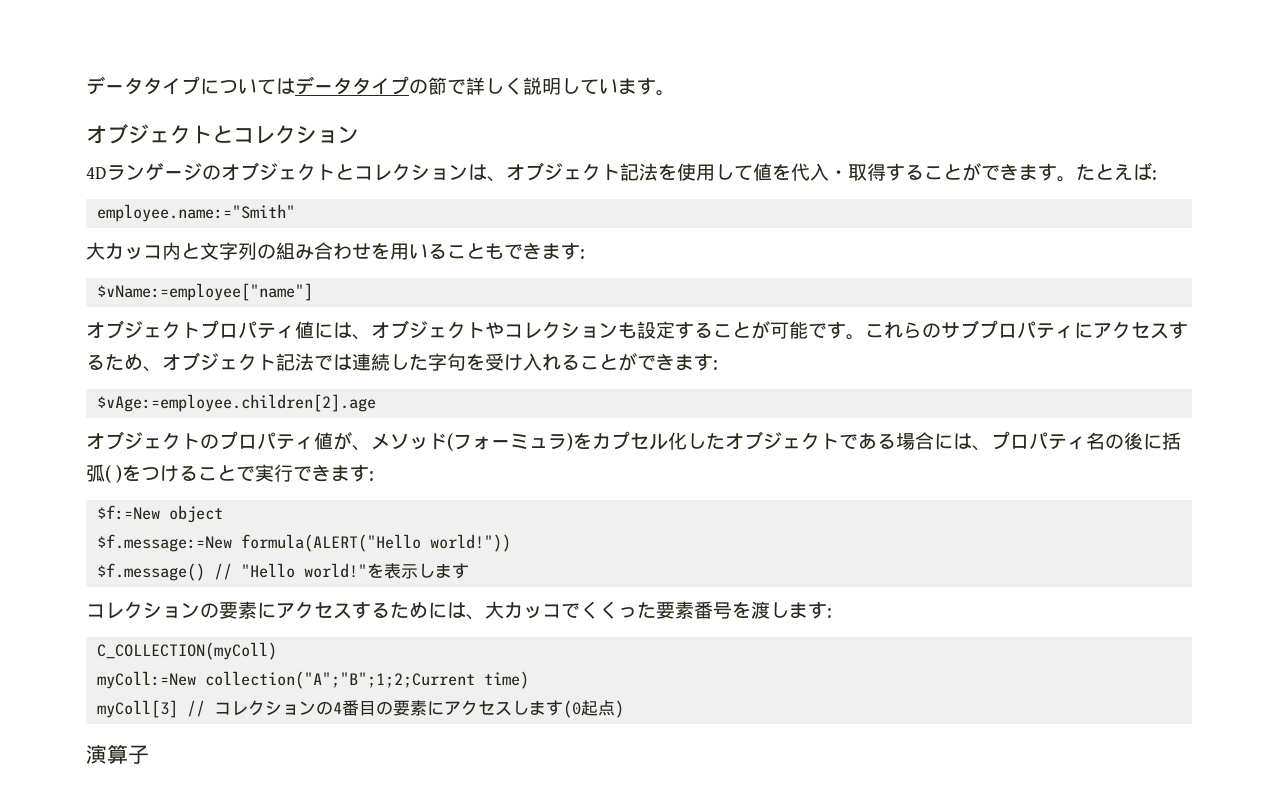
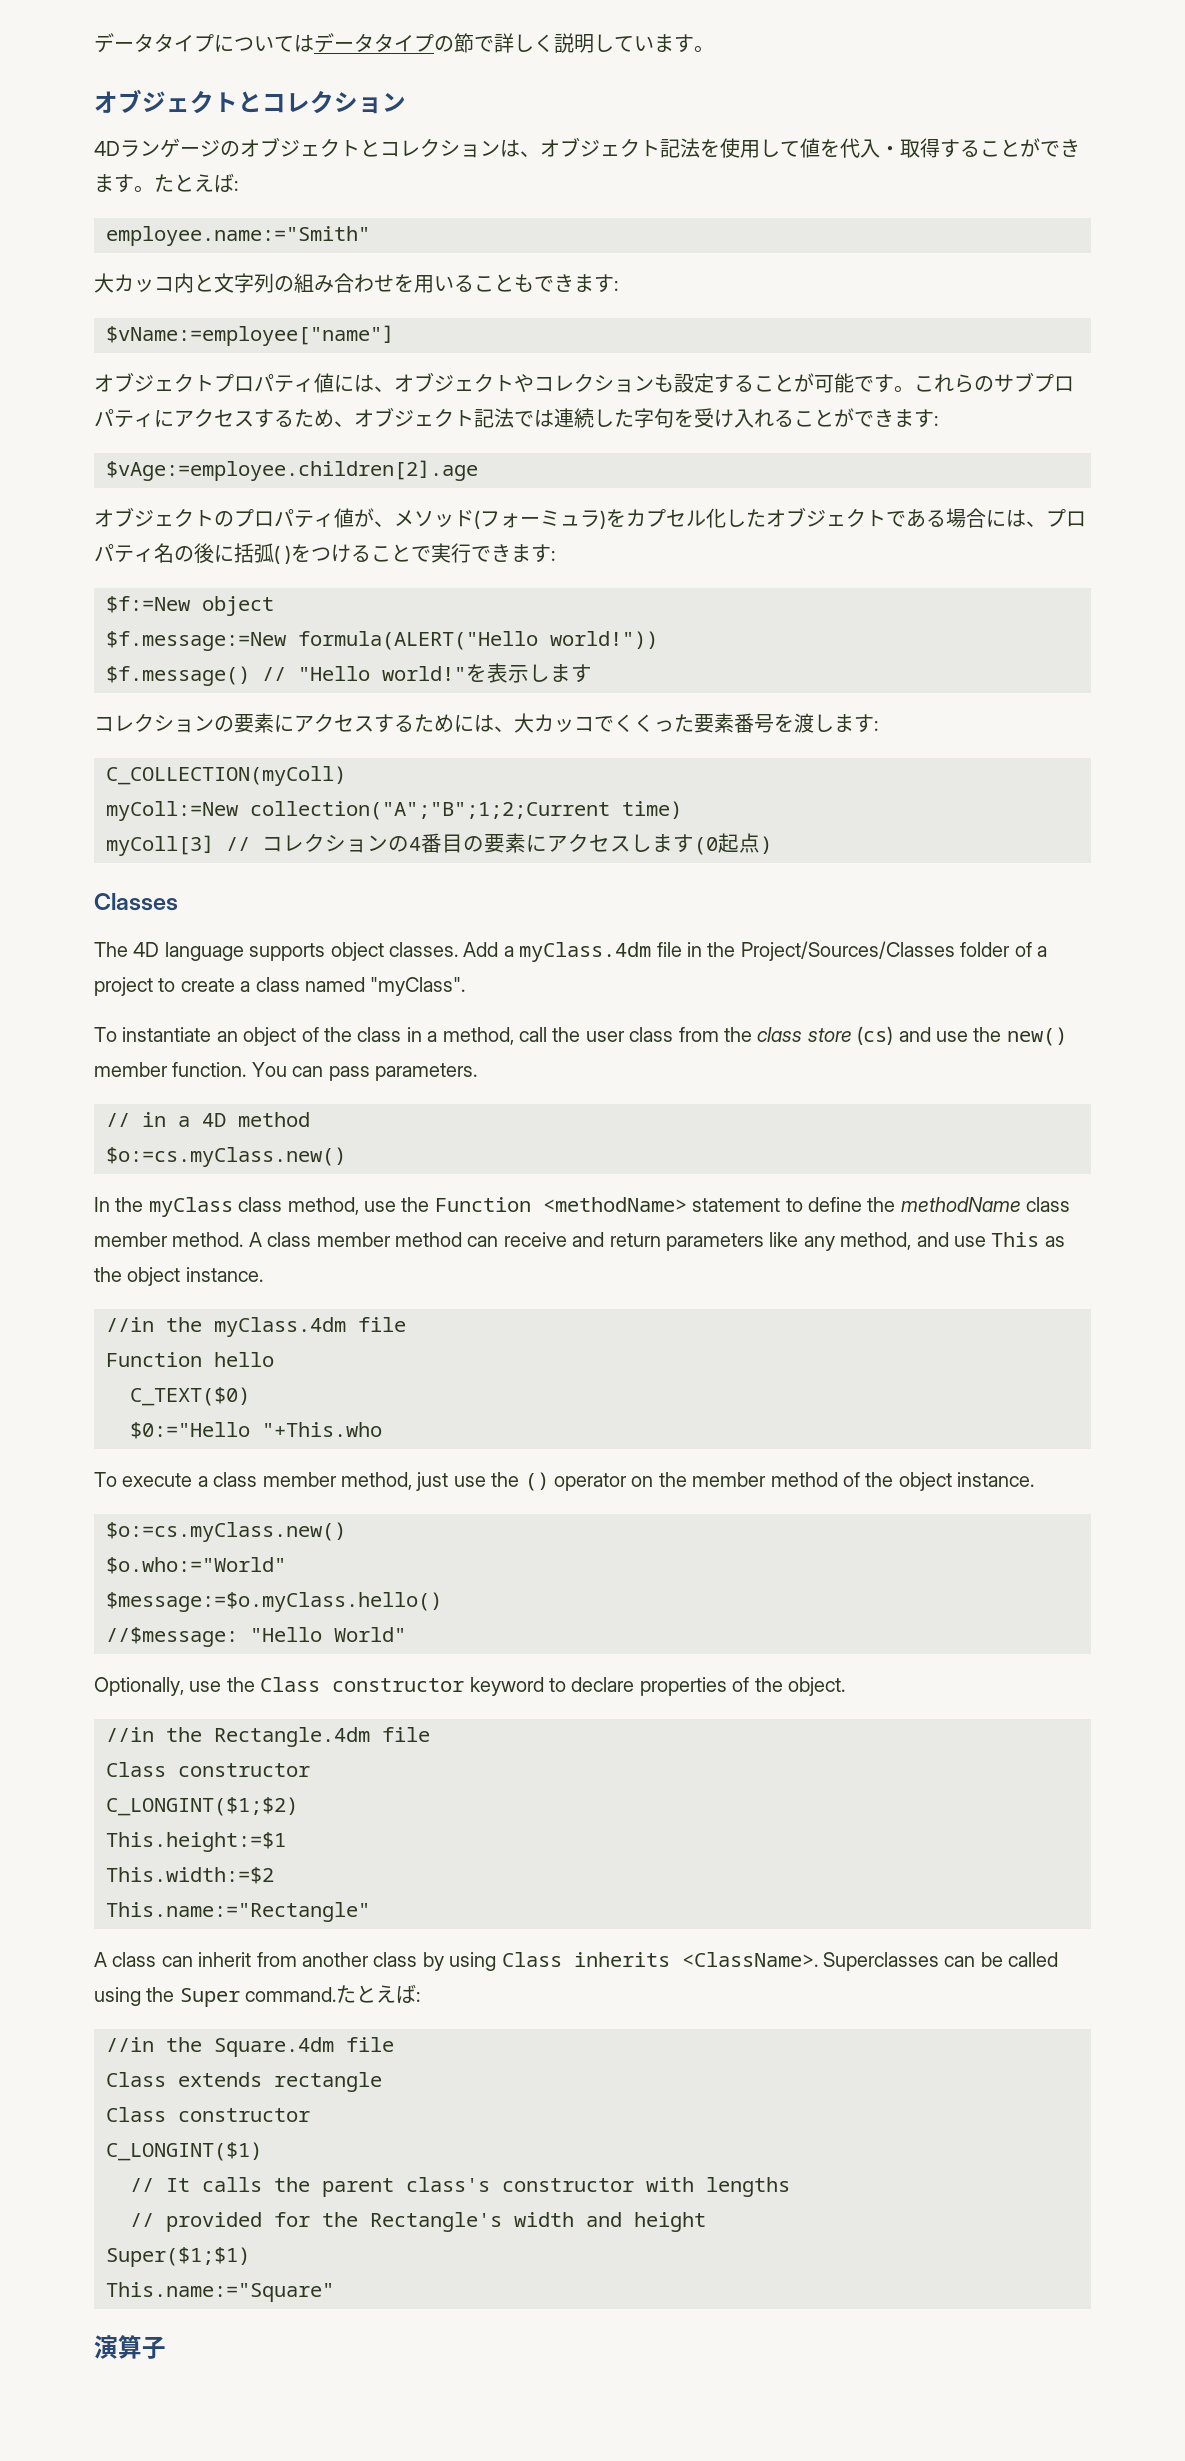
(625, 709) none -> [94,893,178,911] [94,941,1047,962] [94,977,466,996] [94,1026,1067,1046] [94,1062,477,1081] [106,1112,310,1127] [106,1147,346,1167] [94,1197,1071,1217] [94,1232,1065,1251] [94,1267,263,1286] [106,1317,406,1337] [106,1352,274,1367] [130,1387,250,1406] [130,1422,382,1439] [94,1472,1035,1491] [106,1522,346,1542] [106,1557,286,1574] [106,1592,442,1612] [106,1627,406,1647] [94,1677,845,1696] [106,1727,430,1747] [106,1762,310,1777] [106,1797,298,1816] [106,1832,286,1852] [106,1867,274,1884] [106,1902,370,1922] [94,1952,1059,1971] [94,1984,421,2007] [106,2037,394,2057] [106,2072,382,2092] [106,2107,310,2122] [106,2142,262,2161] [130,2177,790,2197] [130,2212,706,2232] [106,2247,250,2267] [106,2282,334,2302] // Classes // The 4D language supports object classes. Add a myClass.4dm file in the Project/Sources/Classes folder of a project to create a class named "myClass". // To instantiate an object of the class in a method, call the user class from the class store (cs) and use the new() member function. You can pass parameters. // // in a 4D method // $o:=cs.myClass.new() // In the myClass class method, use the Function <methodName> statement to define the methodName class member method. A class member method can receive and return parameters like any method, and use This as the object instance. // //in the myClass.4dm file // Function hello // C_TEXT($0) // $0:="Hello "+This.who // To execute a class member method, just use the () operator on the member method of the object instance. // $o:=cs.myClass.new() // $o.who:="World" // $message:=$o.myClass.hello() // //$message: "Hello World" // Optionally, use the Class constructor keyword to declare properties of the object. // //in the Rectangle.4dm file // Class constructor // C_LONGINT($1;$2) // This.height:=$1 // This.width:=$2 // This.name:="Rectangle" // A class can inherit from another class by using Class inherits <ClassName>. Superclasses can be called using the Super command.たとえば: // //in the Square.4dm file // Class extends rectangle // Class constructor // C_LONGINT($1) // // It calls the parent class's constructor with lengths // // provided for the Rectangle's width and height // Super($1;$1) // This.name:="Square"

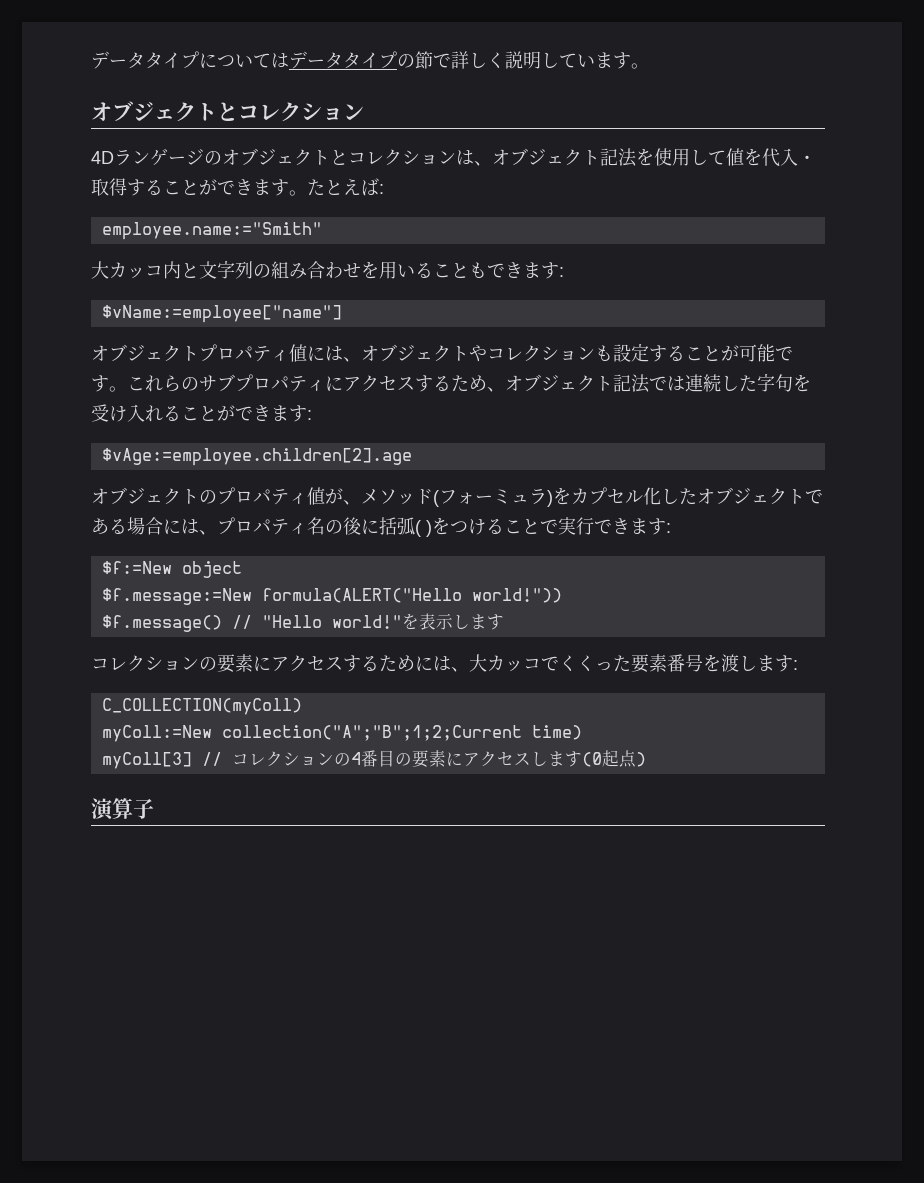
[94,893,178,911] [94,941,1047,962] [94,977,466,996] [94,1026,1067,1046] [94,1062,477,1081] [106,1112,310,1127] [106,1147,346,1167] [94,1197,1071,1217] [94,1232,1065,1251] [94,1267,263,1286] [106,1317,406,1337] [106,1352,274,1367] [130,1387,250,1406] [130,1422,382,1439] [94,1472,1035,1491] [106,1522,346,1542] [106,1557,286,1574] [106,1592,442,1612] [106,1627,406,1647] [94,1677,845,1696] [106,1727,430,1747] [106,1762,310,1777] [106,1797,298,1816] [106,1832,286,1852] [106,1867,274,1884] [106,1902,370,1922] [94,1952,1059,1971] [94,1984,421,2007] [106,2037,394,2057] [106,2072,382,2092] [106,2107,310,2122] [106,2142,262,2161] [130,2177,790,2197] [130,2212,706,2232] [106,2247,250,2267] [106,2282,334,2302] // Classes // The 4D language supports object classes. Add a myClass.4dm file in the Project/Sources/Classes folder of a project to create a class named "myClass". // To instantiate an object of the class in a method, call the user class from the class store (cs) and use the new() member function. You can pass parameters. // // in a 4D method // $o:=cs.myClass.new() // In the myClass class method, use the Function <methodName> statement to define the methodName class member method. A class member method can receive and return parameters like any method, and use This as the object instance. // //in the myClass.4dm file // Function hello // C_TEXT($0) // $0:="Hello "+This.who // To execute a class member method, just use the () operator on the member method of the object instance. // $o:=cs.myClass.new() // $o.who:="World" // $message:=$o.myClass.hello() // //$message: "Hello World" // Optionally, use the Class constructor keyword to declare properties of the object. // //in the Rectangle.4dm file // Class constructor // C_LONGINT($1;$2) // This.height:=$1 // This.width:=$2 // This.name:="Rectangle" // A class can inherit from another class by using Class inherits <ClassName>. Superclasses can be called using the Super command.たとえば: // //in the Square.4dm file // Class extends rectangle // Class constructor // C_LONGINT($1) // // It calls the parent class's constructor with lengths // // provided for the Rectangle's width and height // Super($1;$1) // This.name:="Square" -> (646, 759) none

